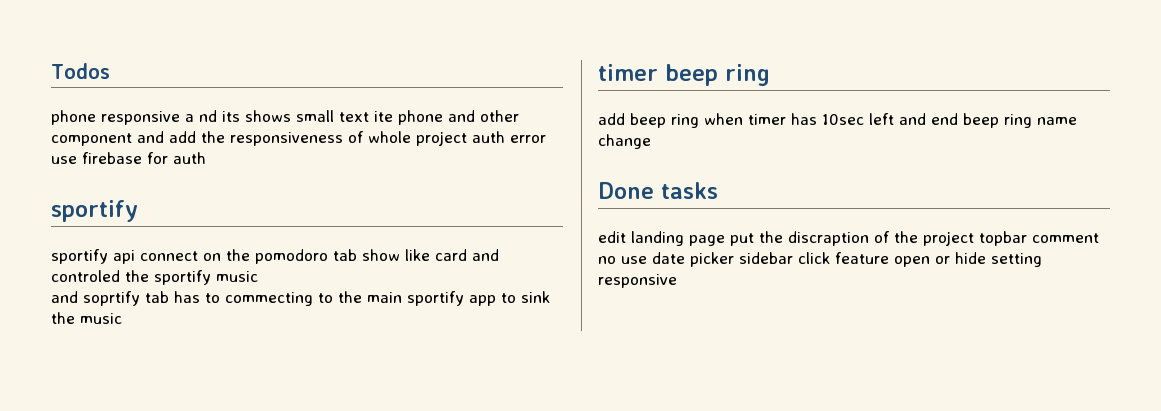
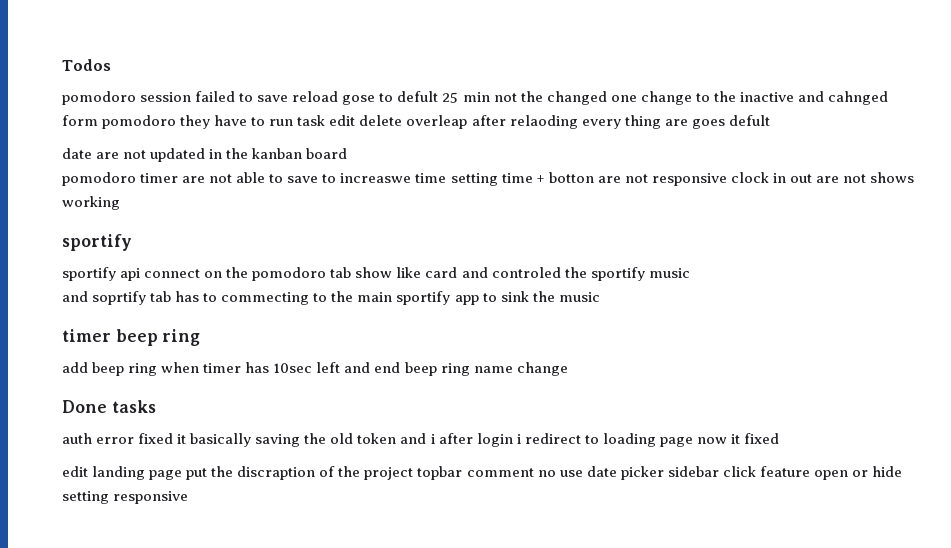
[51,110,519,125] [51,131,546,146] [51,152,206,164] phone responsive a nd its shows small text ite phone and other component and add the responsiveness of whole project auth error use firebase for auth -> [62,91,888,105] [62,115,770,129] [62,148,348,162] [62,172,915,186] [62,196,120,210] pomodoro session failed to save reload gose to defult 25 min not the changed one change to the inactive and cahnged form pomodoro they have to run task edit delete overleap after relaoding every thing are goes defult // date are not updated in the kanban board // pomodoro timer are not able to save to increaswe time setting time + botton are not responsive clock in out are not shows working
(718, 190) none -> [62,433,779,447] // auth error fixed it basically saving the old token and i after login i redirect to loading page now it fixed

